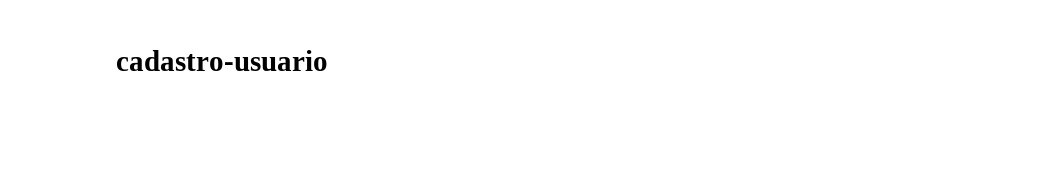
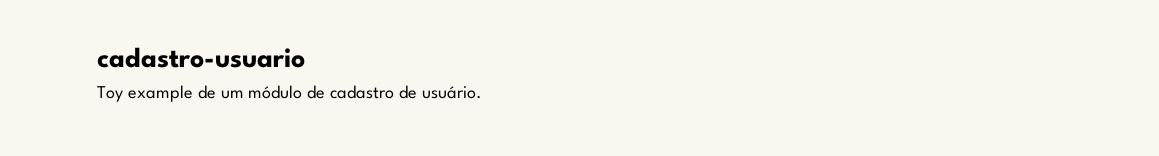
(328, 60) none -> [97,85,482,102] // Toy example de um módulo de cadastro de usuário.

